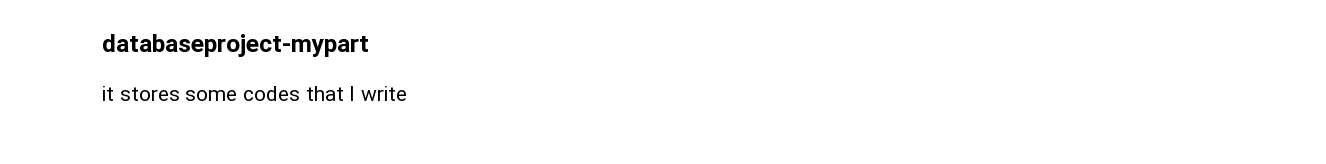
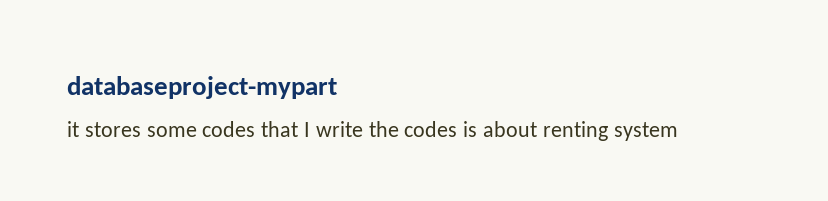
(408, 93) none -> [368,121,678,141] the codes is about renting system

